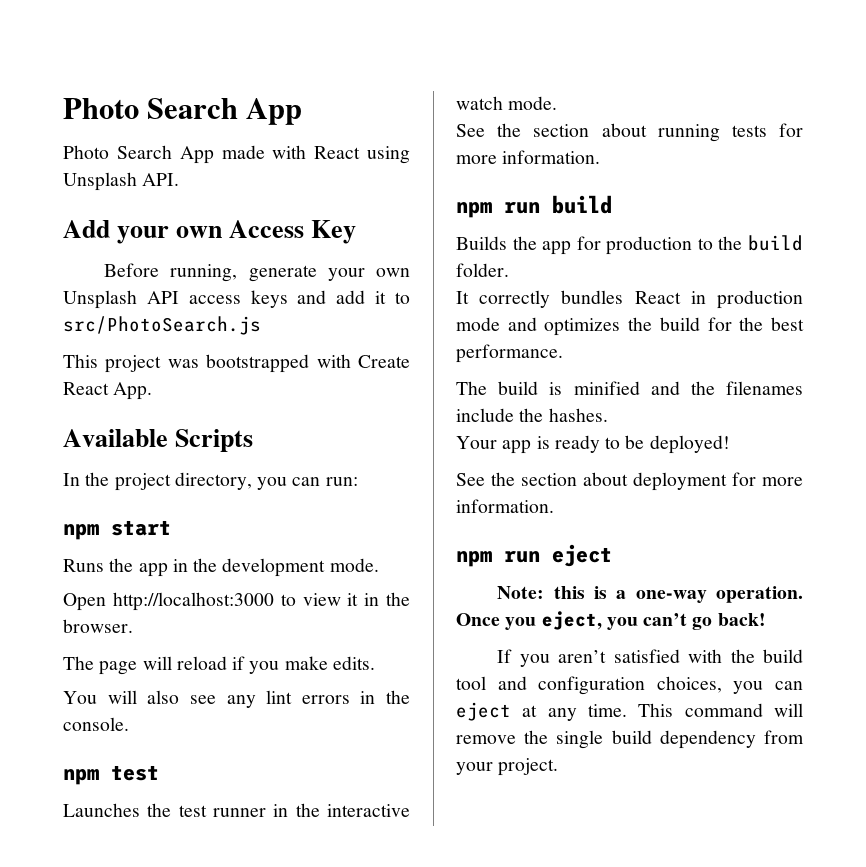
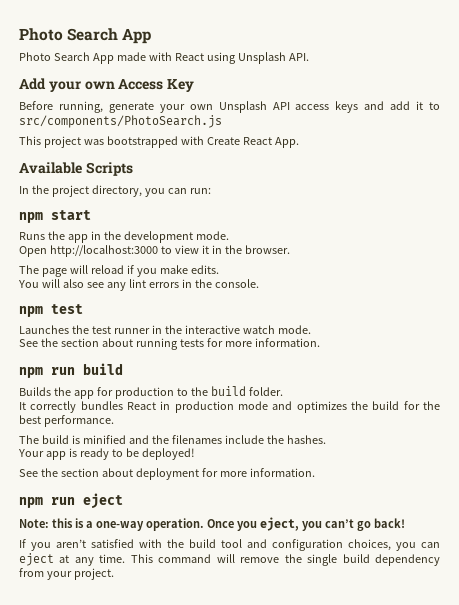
[63,316,261,335] src/PhotoSearch.js -> [19,115,222,128] src/components/PhotoSearch.js

